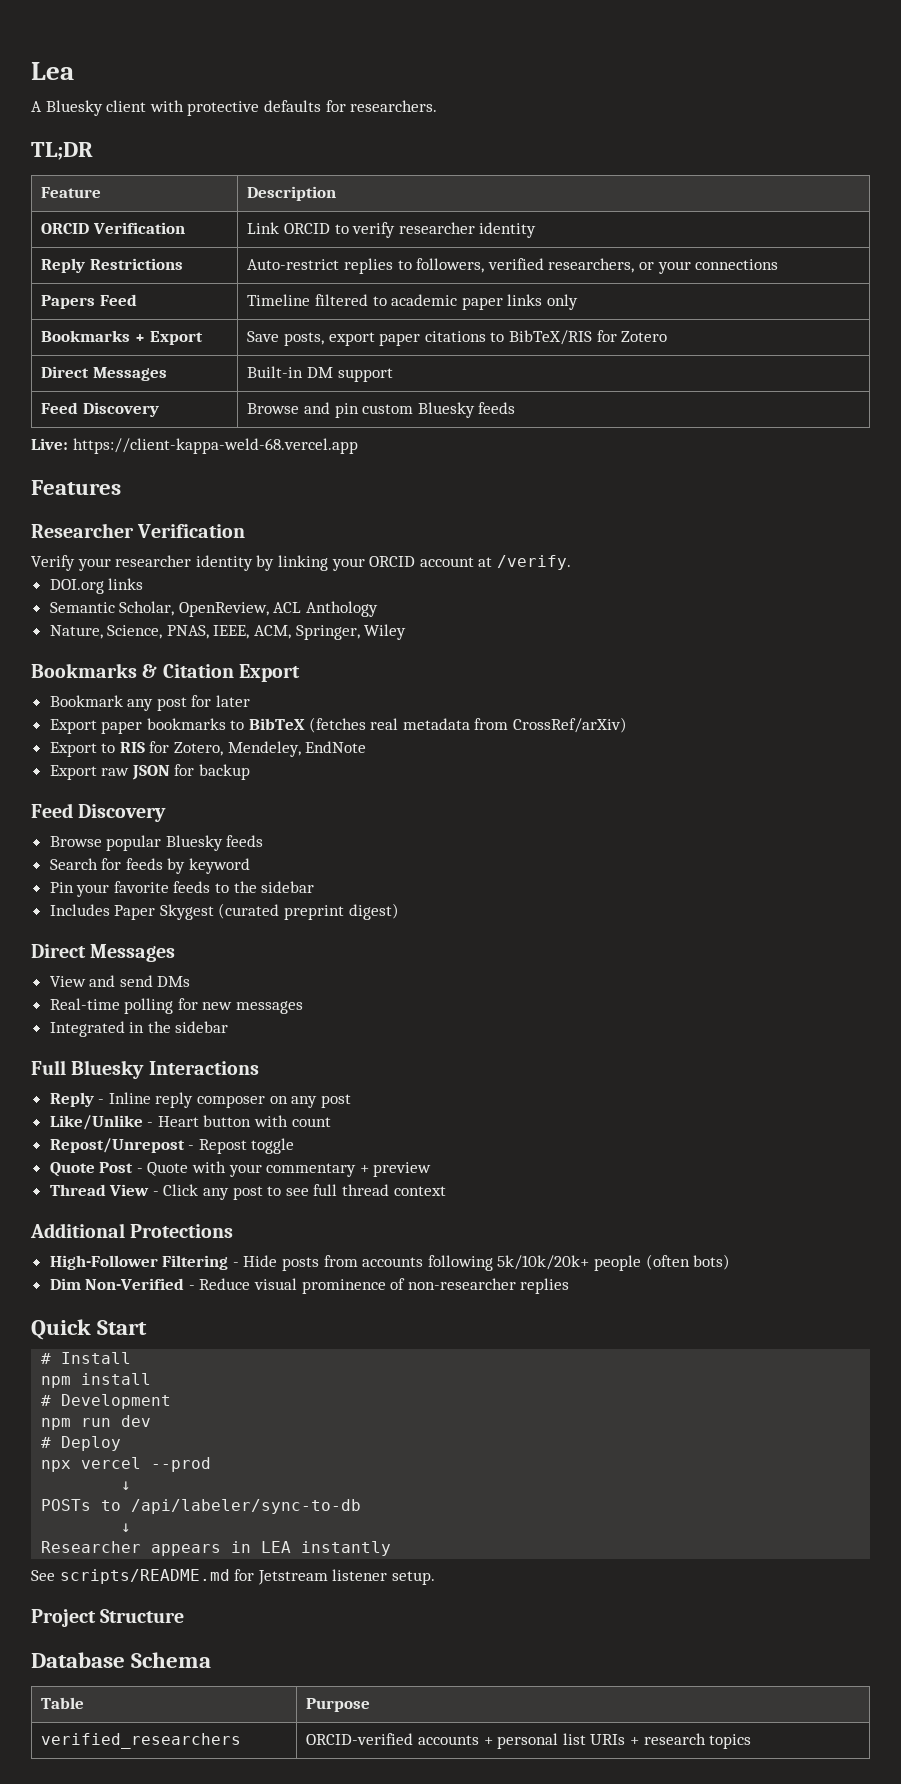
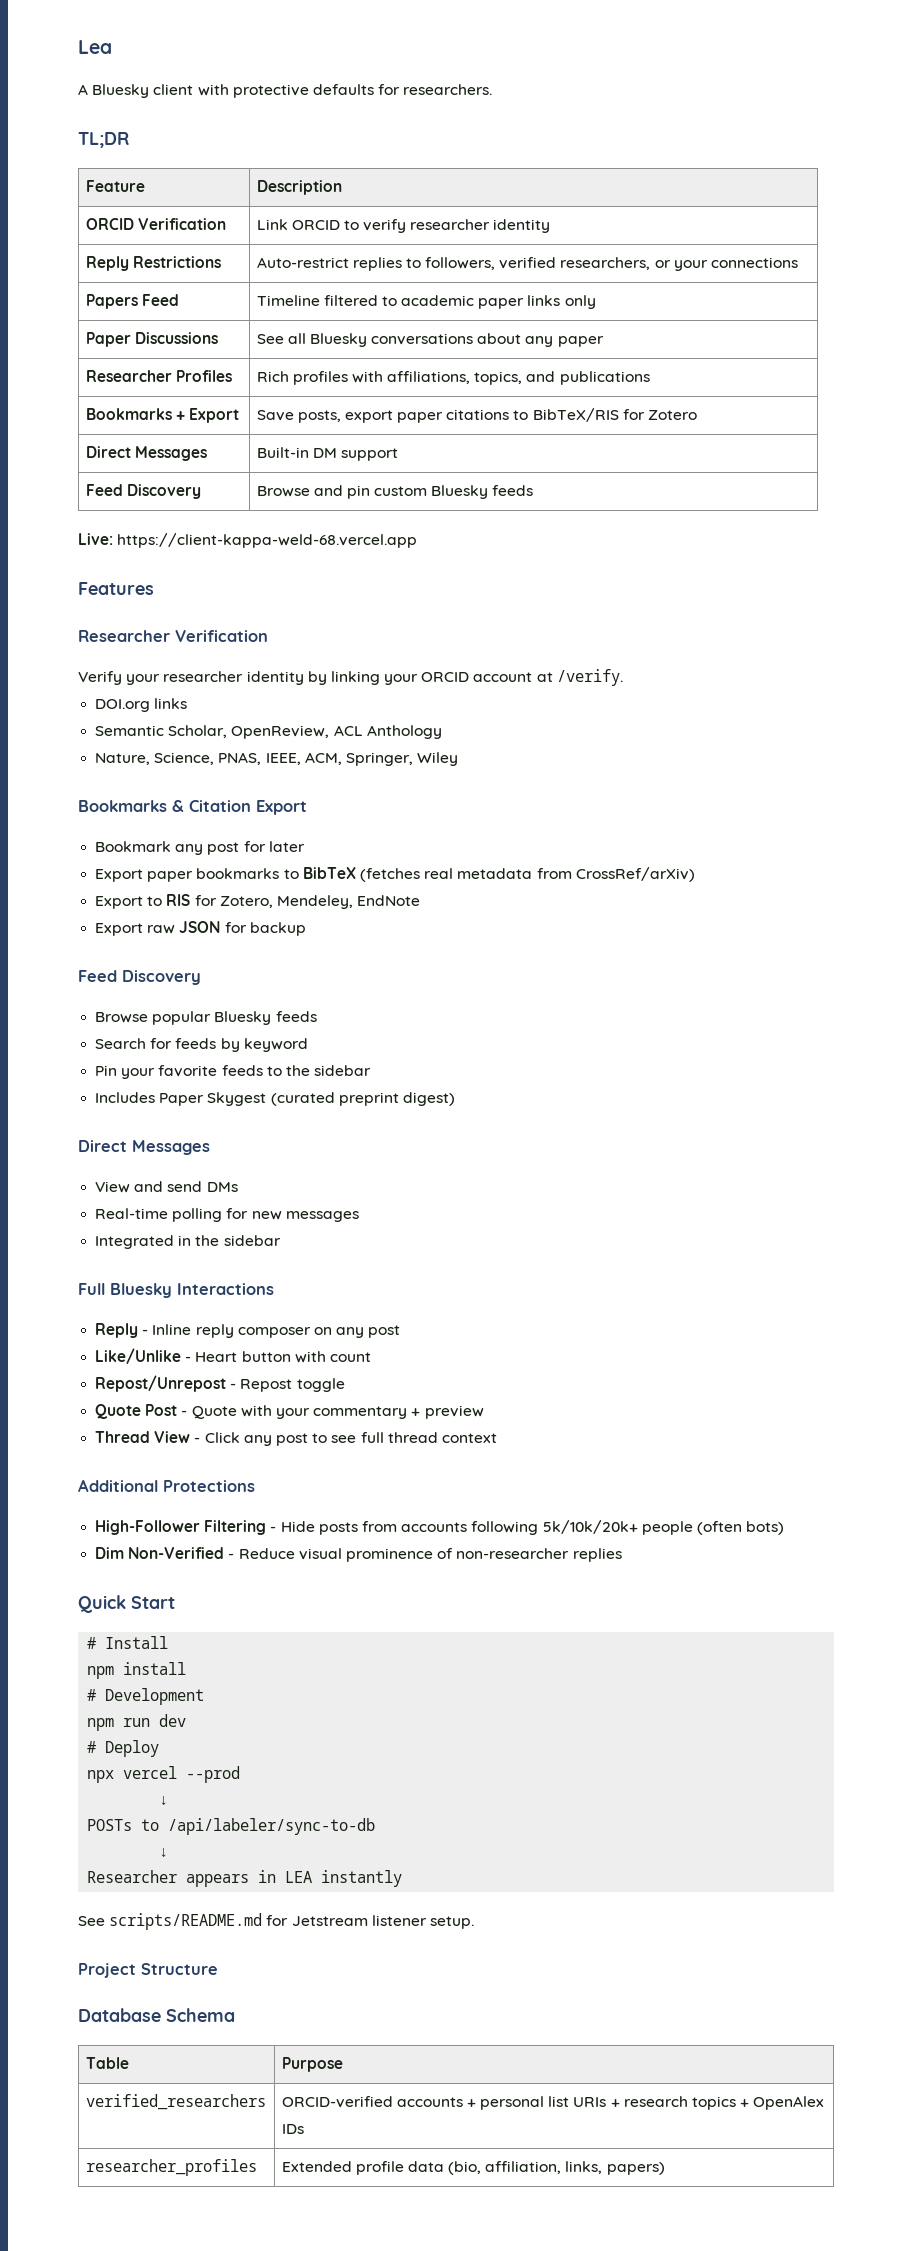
(578, 302) none -> [85,332,218,347] [256,333,604,347] [85,370,232,382] [256,371,650,385] // Paper Discussions | See all Bluesky conversations about any paper // Researcher Profiles | Rich profiles with affiliations, topics, and publications
(752, 1741) none -> [740,2096,825,2110] [281,2124,304,2134] [85,2159,257,2176] [281,2161,665,2175] + OpenAlex IDs // researcher_profiles | Extended profile data (bio, affiliation, links, papers)

